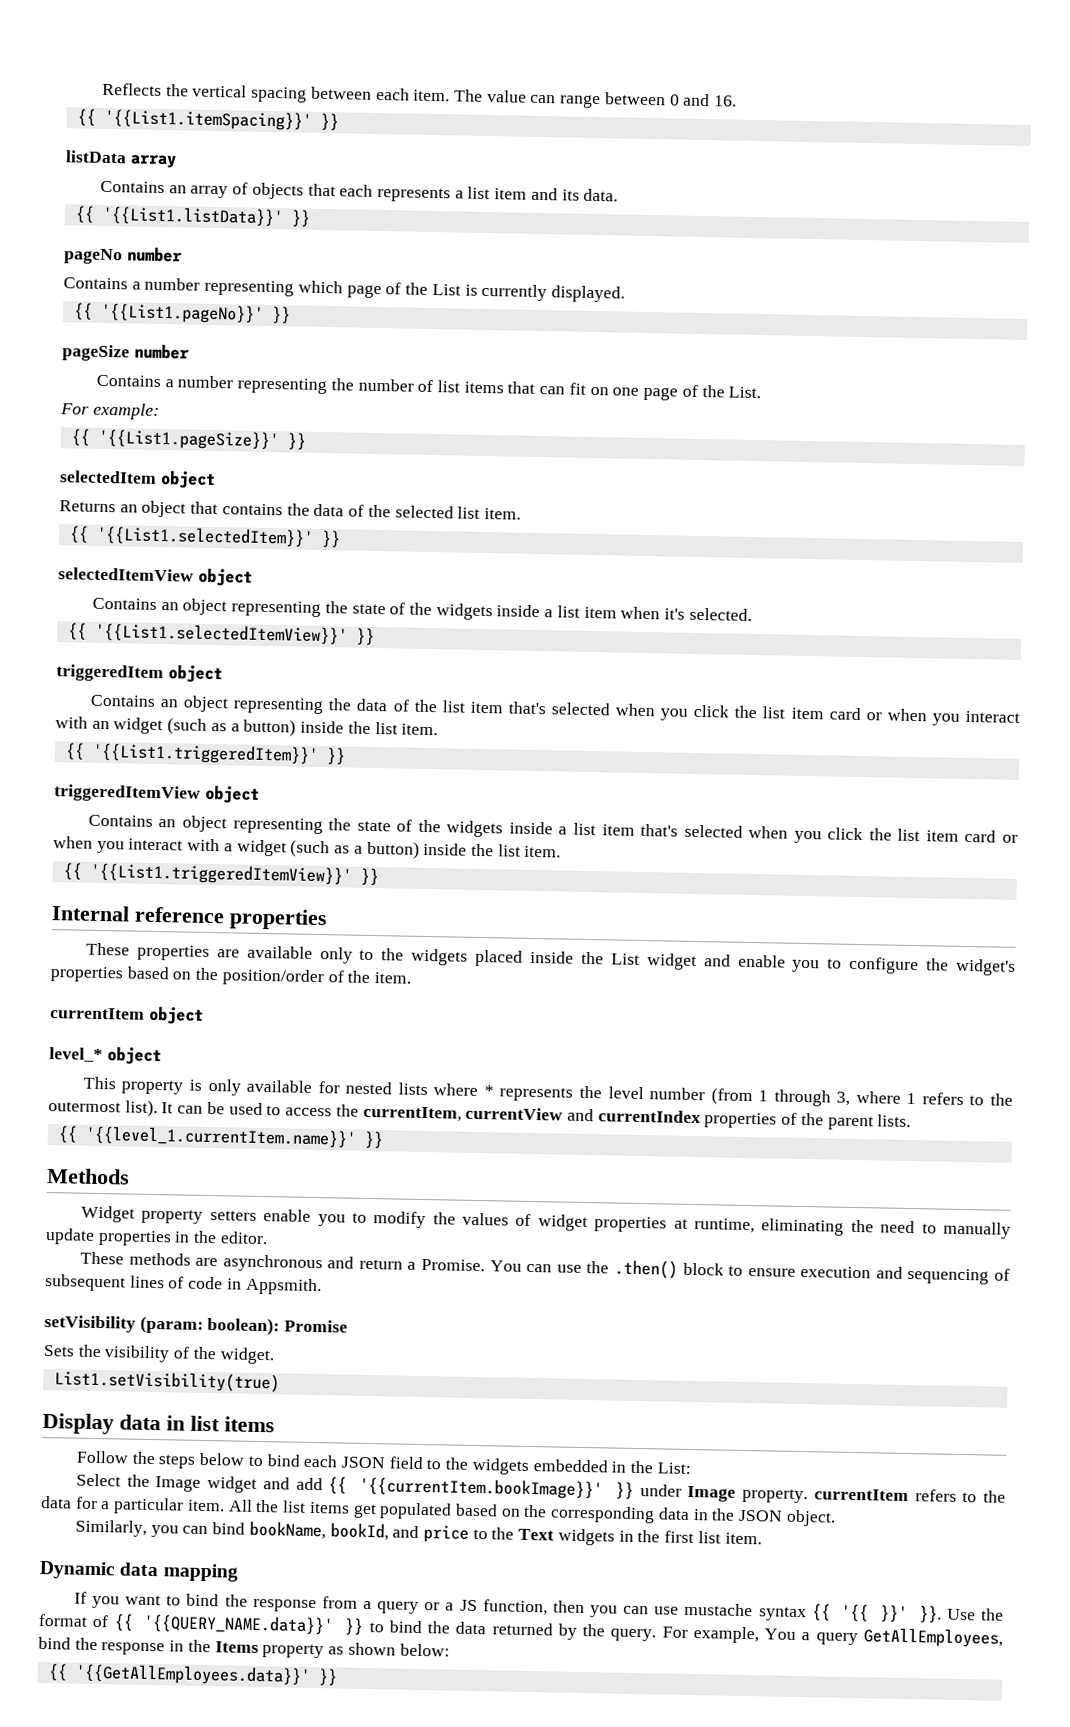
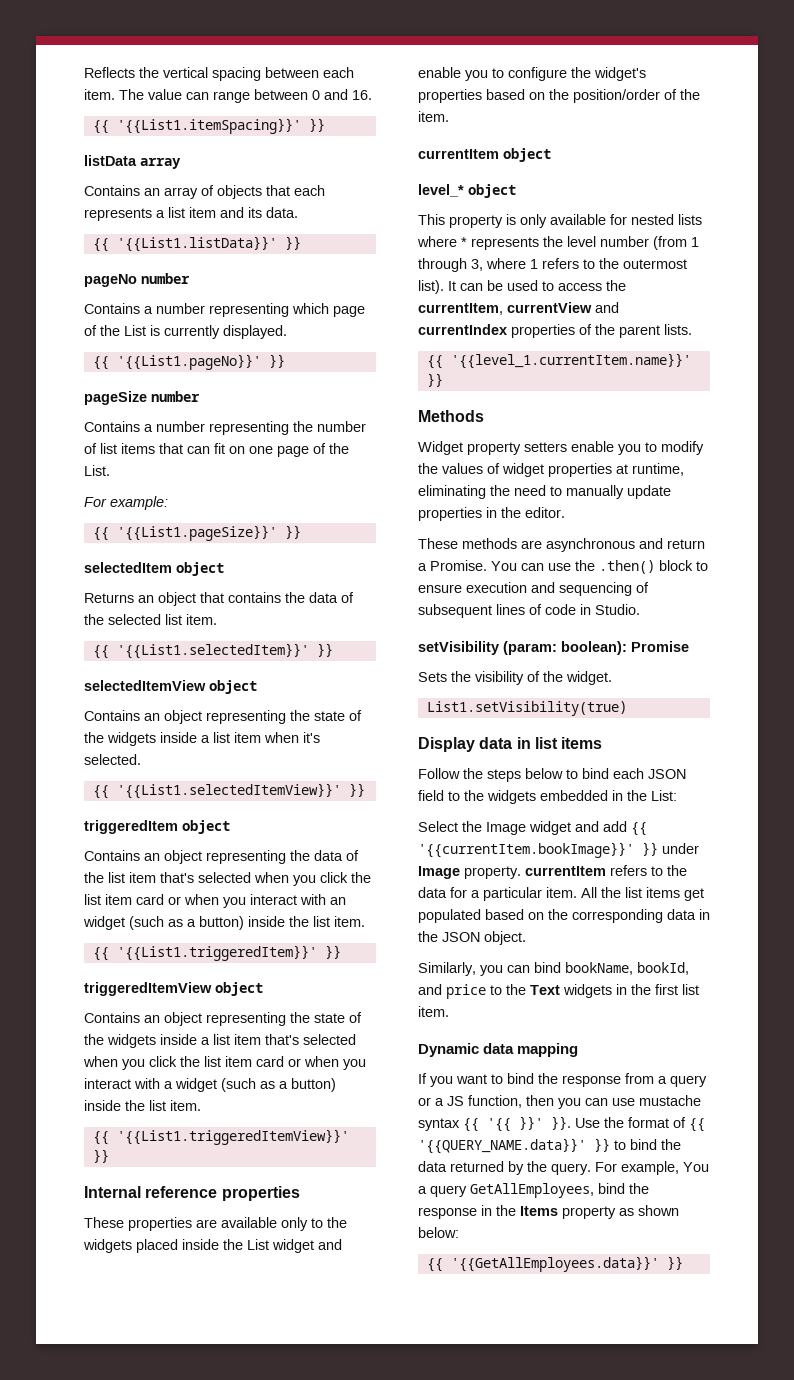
[244,1277,322,1296] Appsmith. -> [595,604,640,615] Studio.

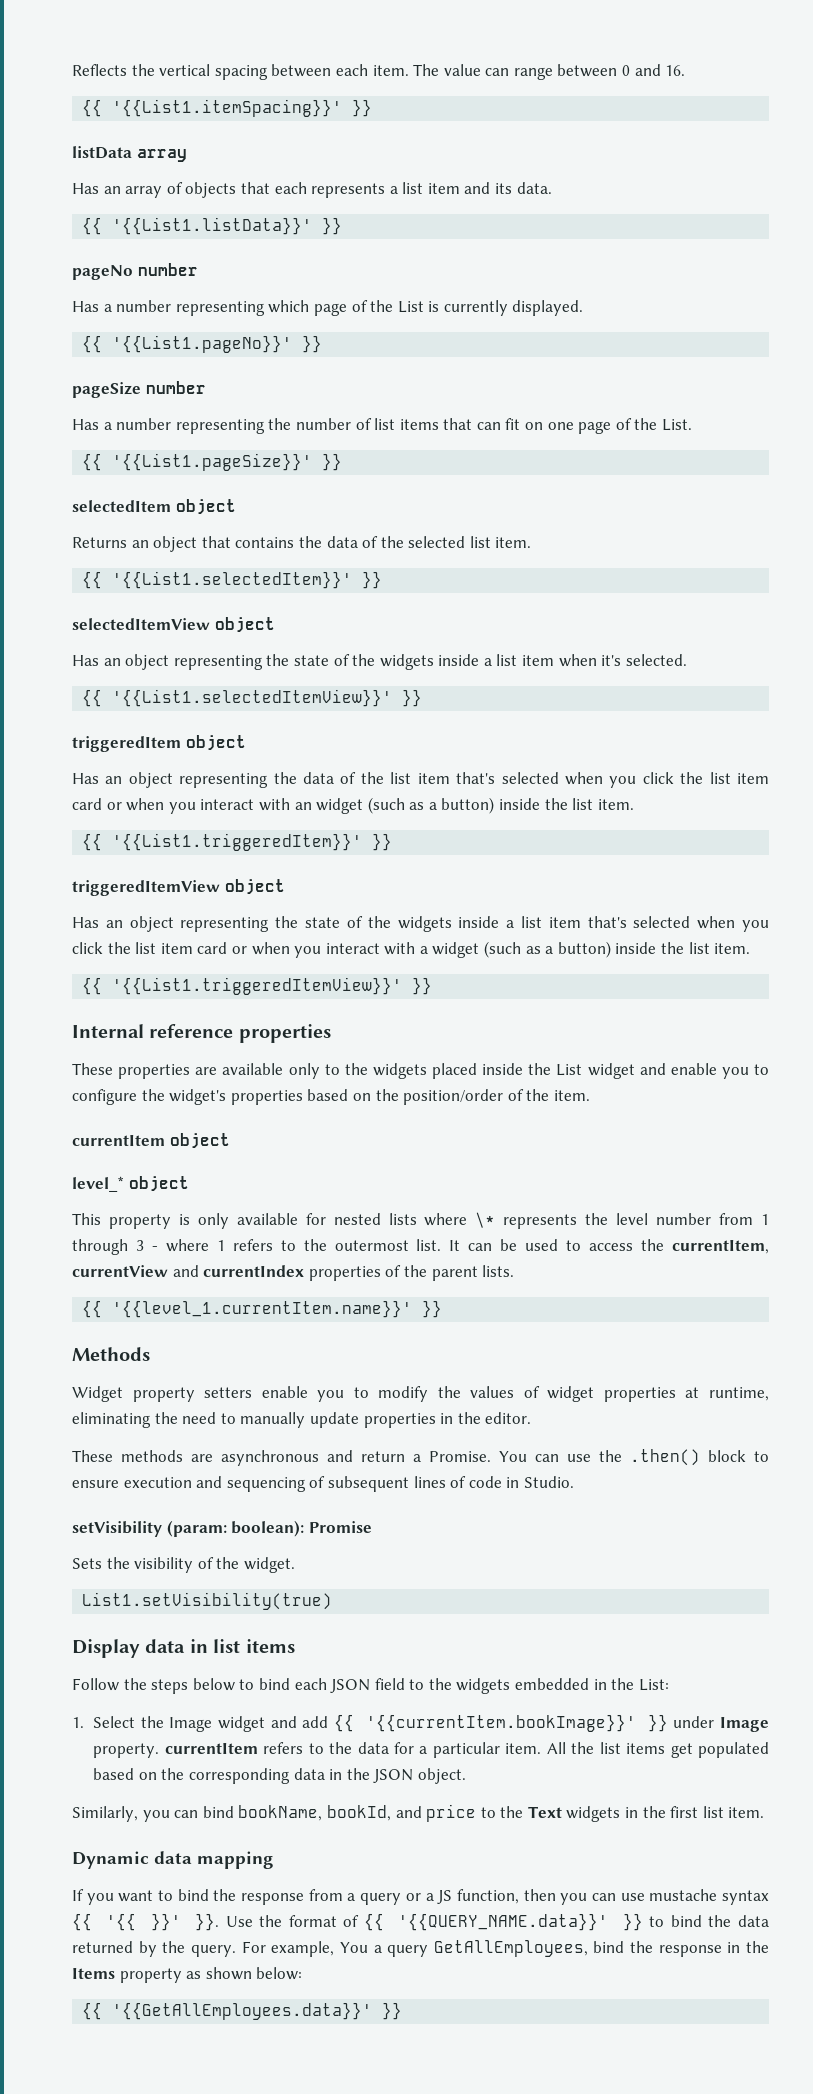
[84,185,140,196] Contains -> [72,183,99,194] Has
[84,303,140,314] Contains -> [72,301,99,312] Has
[84,421,140,432] Contains -> [72,419,99,430] Has
[84,496,168,510] // For example: -> (693, 425) none
[84,710,140,721] Contains -> [72,655,99,666] Has
[84,850,140,861] Contains -> [72,773,99,784] Has
[84,1012,140,1023] Contains -> [72,917,99,928] Has
[461,237,467,247] * -> [475,1212,496,1228] \*
[653,236,687,250] (from -> [719,1213,754,1225] from
[471,259,483,271] 3, -> [135,1240,158,1251] 3 -
[418,280,444,294] list). -> [416,1239,442,1251] list.
(677, 795) none -> [72,1717,84,1728] 1.

